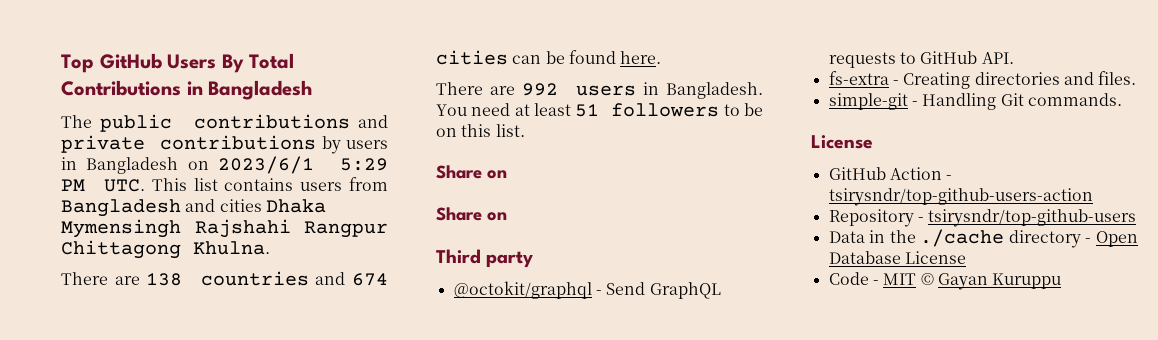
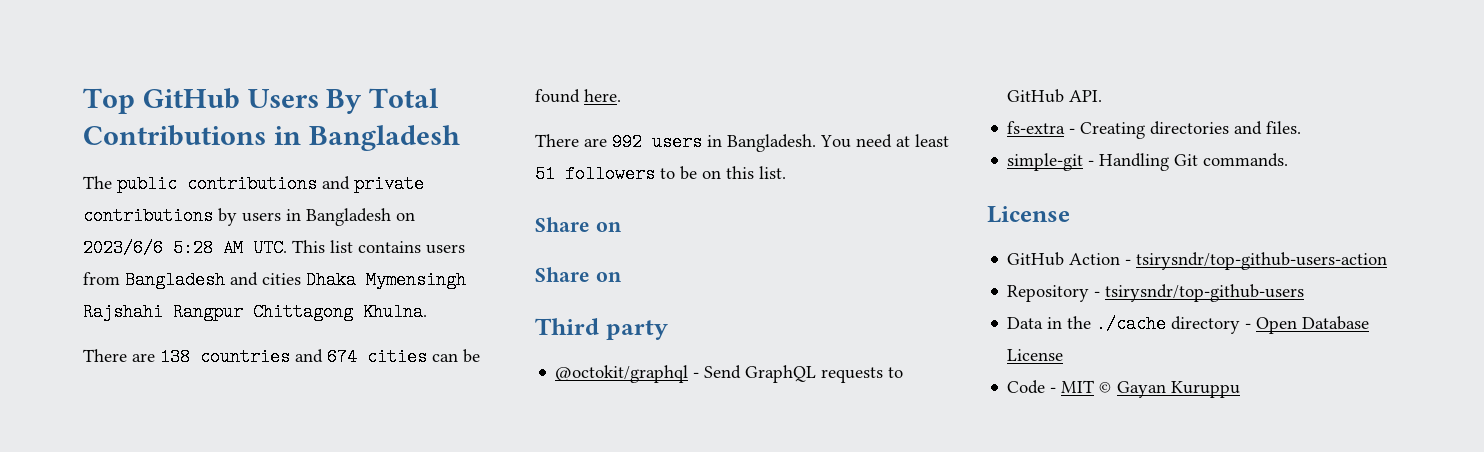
[218,156,388,174] [61,179,85,191] 2023/6/1 5:29 PM -> [83,239,243,257] 2023/6/6 5:28 AM

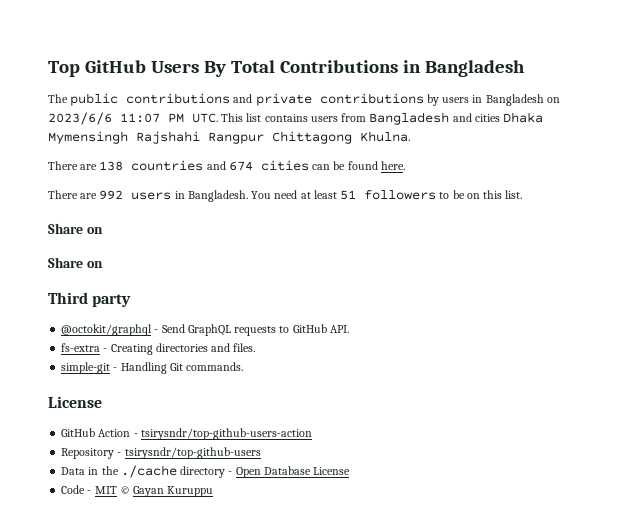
[173,239,243,257] 5:28 AM -> [120,113,184,123] 11:07 PM

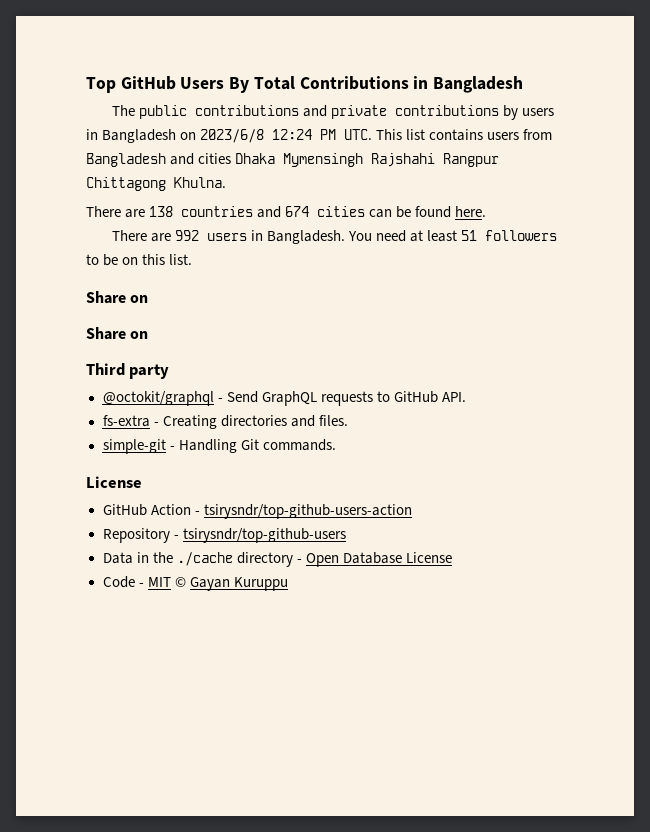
[48,112,160,125] 2023/6/6 11:07 -> [200,129,313,143] 2023/6/8 12:24

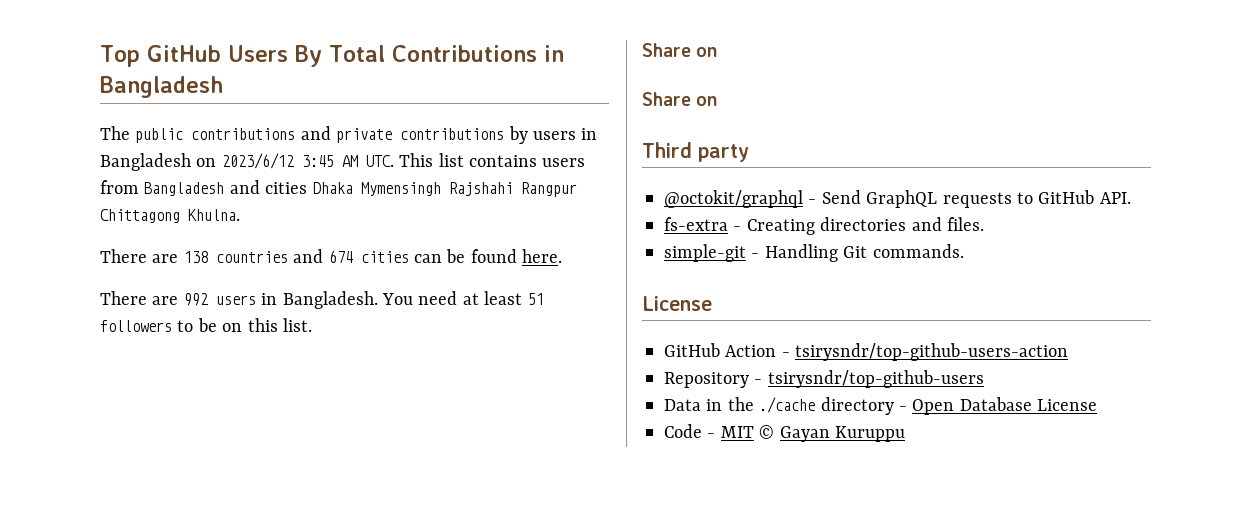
[200,129,337,143] 2023/6/8 12:24 PM -> [221,153,358,169] 2023/6/12 3:45 AM

